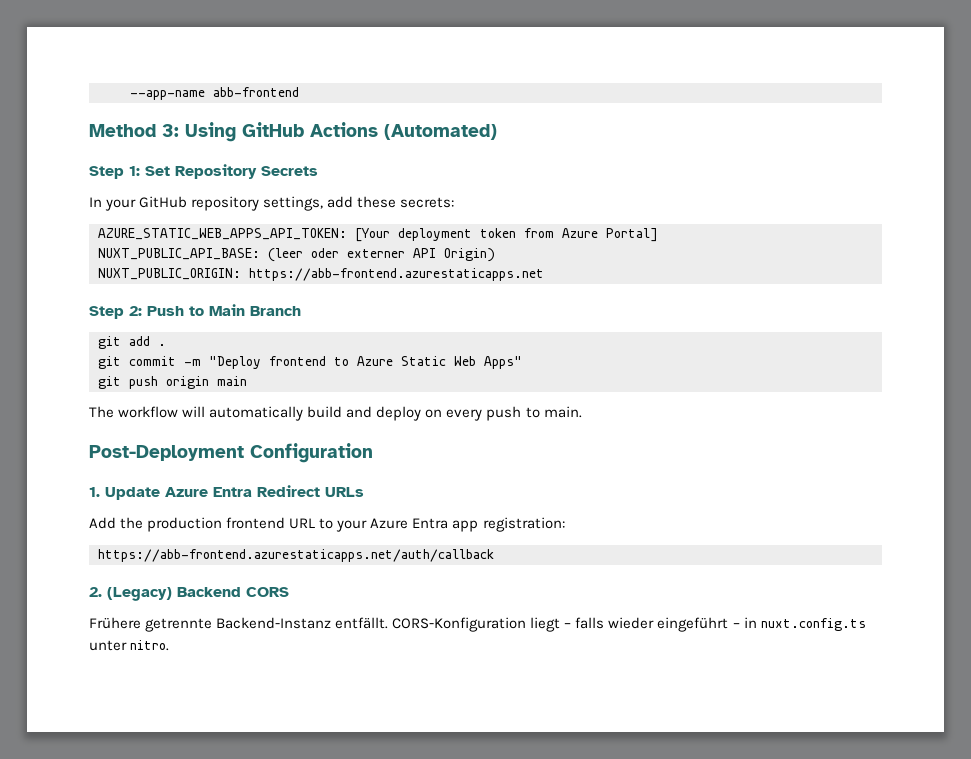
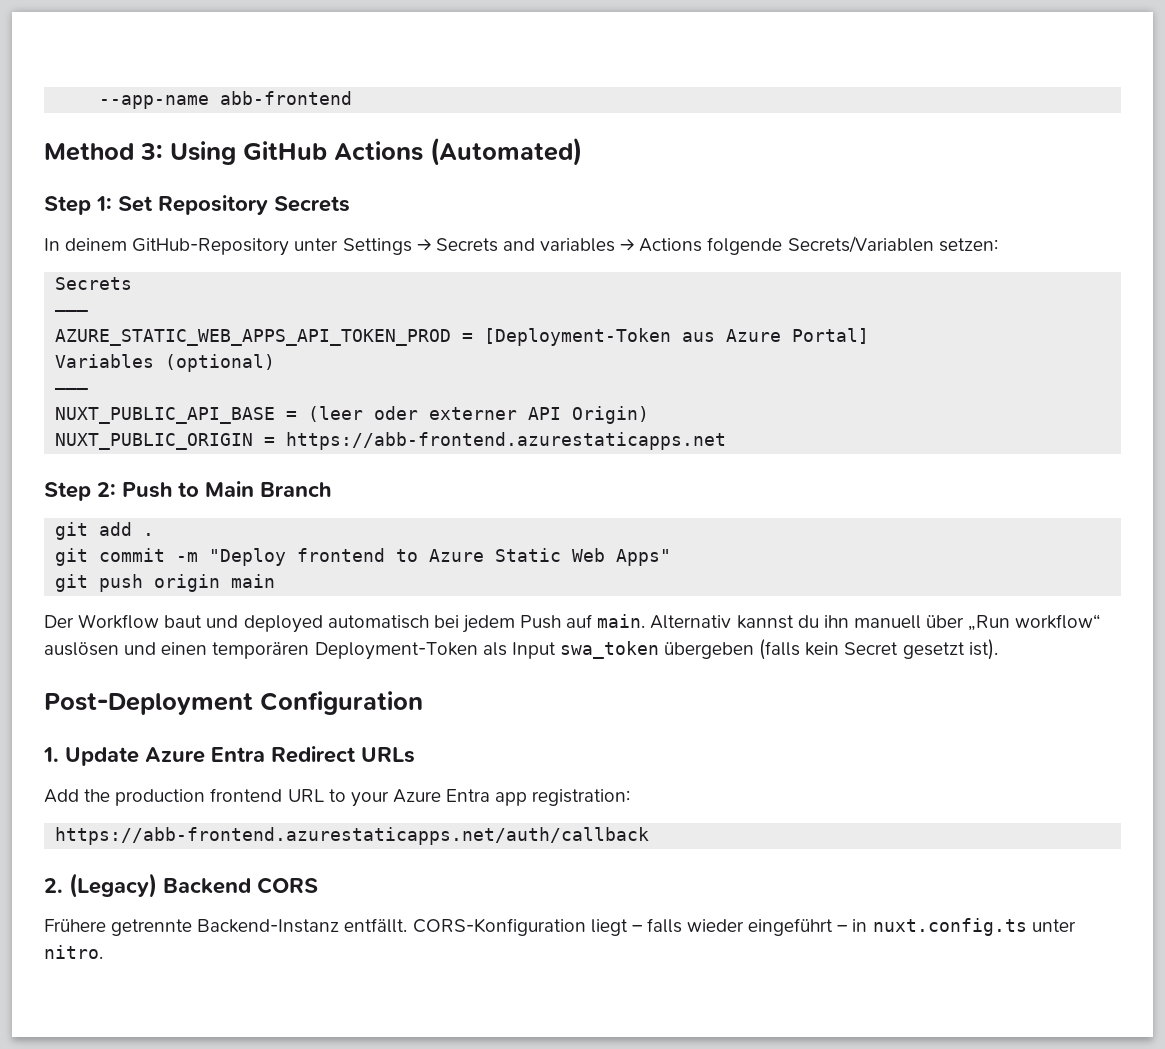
[105,196,455,211] [98,228,658,242] [98,248,260,260] your GitHub repository settings, add these secrets: // AZURE_STATIC_WEB_APPS_API_TOKEN: [Your deployment token from Azure Portal] // NUXT_PUBLIC_API_BASE: -> [65,236,998,256] [55,277,133,290] [55,310,89,316] [55,328,870,346] [55,354,276,372] [55,388,89,394] [55,407,298,424] deinem GitHub-Repository unter Settings → Secrets and variables → Actions folgende Secrets/Variablen setzen: // Secrets // ——— // AZURE_STATIC_WEB_APPS_API_TOKEN_PROD = [Deployment-Token aus Azure Portal] // Variables (optional) // ——— // NUXT_PUBLIC_API_BASE =
[98,268,241,280] NUXT_PUBLIC_ORIGIN: -> [55,433,276,450] NUXT_PUBLIC_ORIGIN =
[89,406,582,421] The workflow will automatically build and deploy on every push to main. -> [44,614,1102,633] [44,639,998,660] Der Workflow baut und deployed automatisch bei jedem Push auf main. Alternativ kannst du ihn manuell über „Run workflow“ auslösen und einen temporären Deployment-Token als Input swa_token übergeben (falls kein Secret gesetzt ist).

